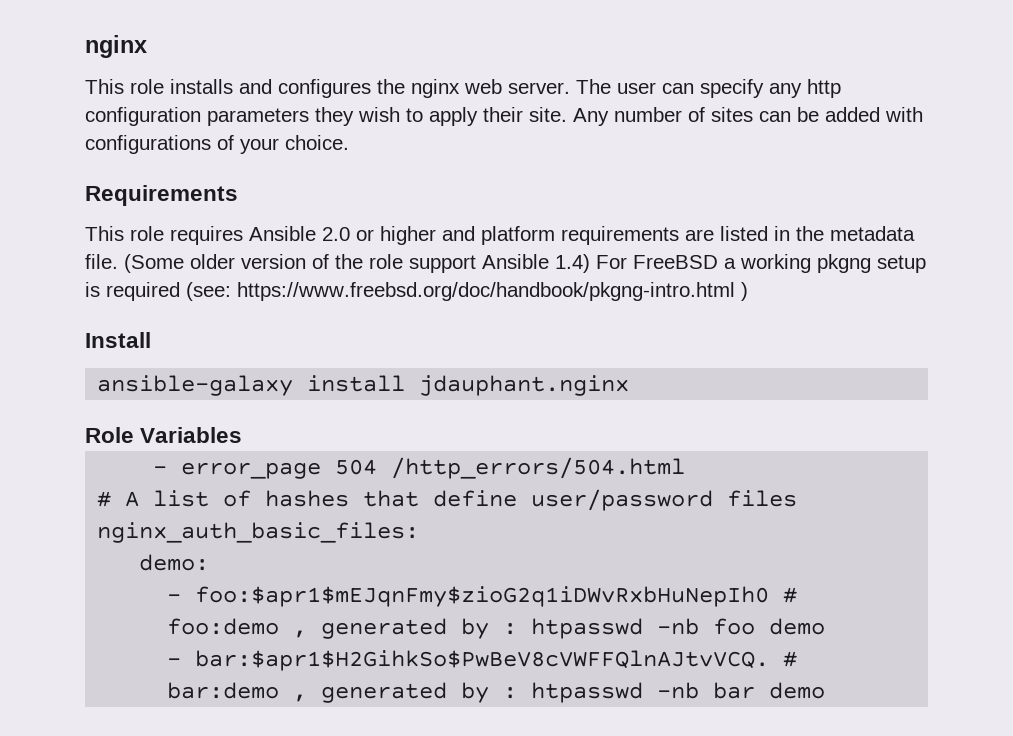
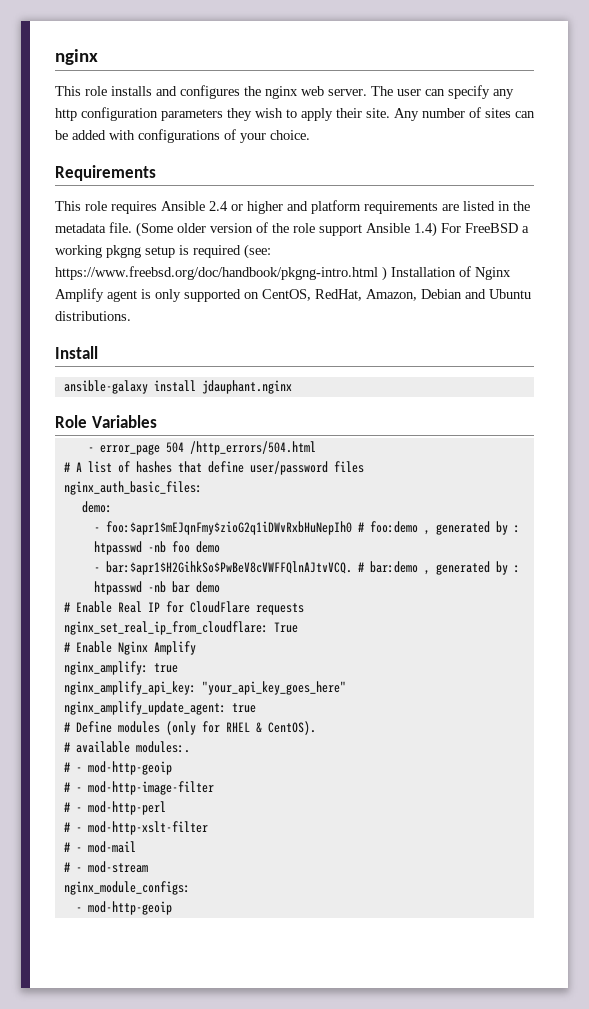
[322,227,350,241] 2.0 -> [209,201,228,211] 2.4
(748, 291) none -> [391,266,511,280] [55,288,531,302] [55,311,131,321] Installation of Nginx Amplify agent is only supported on CentOS, RedHat, Amazon, Debian and Ubuntu distributions.
(826, 690) none -> [63,601,304,615] [63,621,298,635] [63,641,196,655] [63,661,178,675] [63,681,346,695] [63,701,256,715] [63,721,316,735] [63,741,190,753] [63,761,172,775] [63,781,214,795] [63,801,166,815] [63,821,208,835] [63,841,136,853] [63,861,148,873] [63,881,190,895] [75,901,172,915] // # Enable Real IP for CloudFlare requests // nginx_set_real_ip_from_cloudflare: True // # Enable Nginx Amplify // nginx_amplify: true // nginx_amplify_api_key: "your_api_key_goes_here" // nginx_amplify_update_agent: true // # Define modules (only for RHEL & CentOS). // # available modules:. // # - mod-http-geoip // # - mod-http-image-filter // # - mod-http-perl // # - mod-http-xslt-filter // # - mod-mail // # - mod-stream // nginx_module_configs: // - mod-http-geoip

